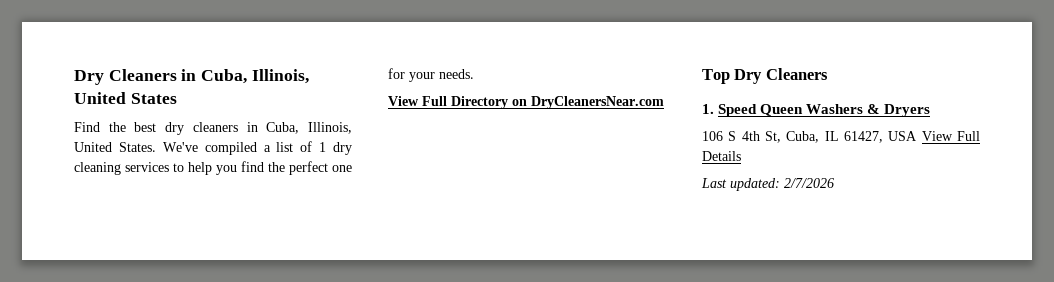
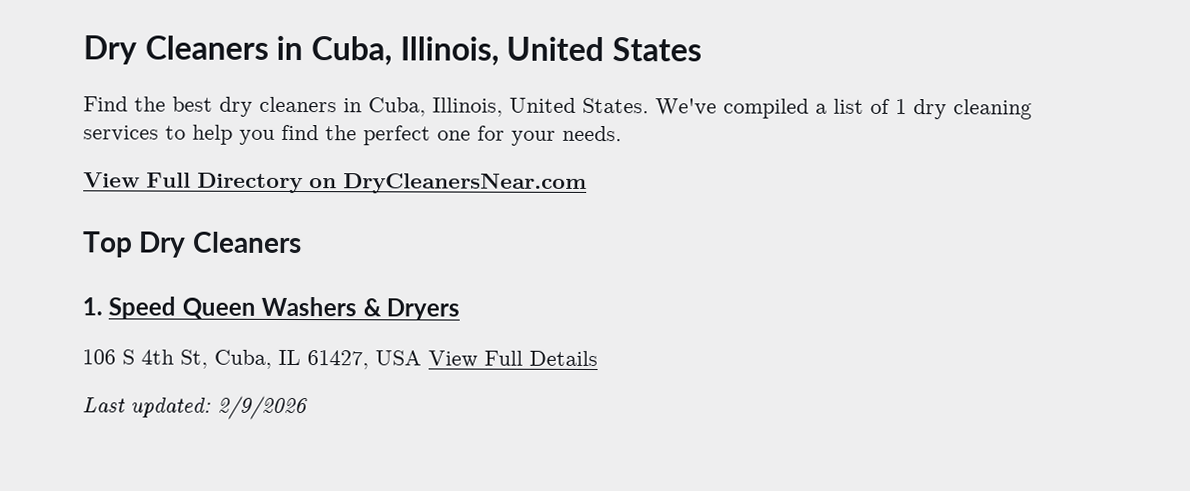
[784,178,834,188] 2/7/2026 -> [217,395,308,421] 2/9/2026

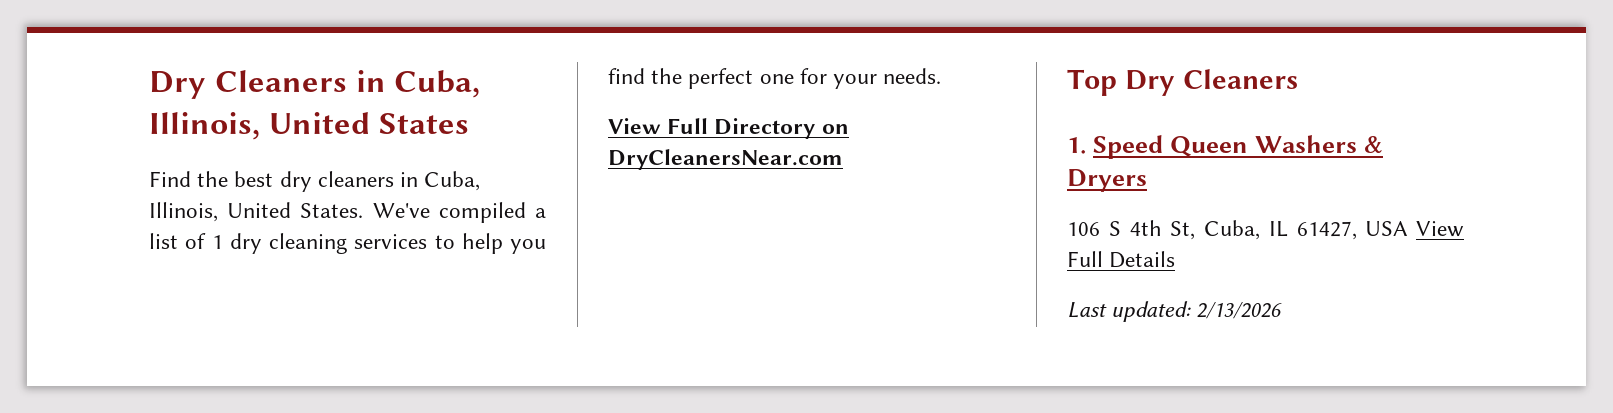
[217,395,308,421] 2/9/2026 -> [1196,302,1283,319] 2/13/2026

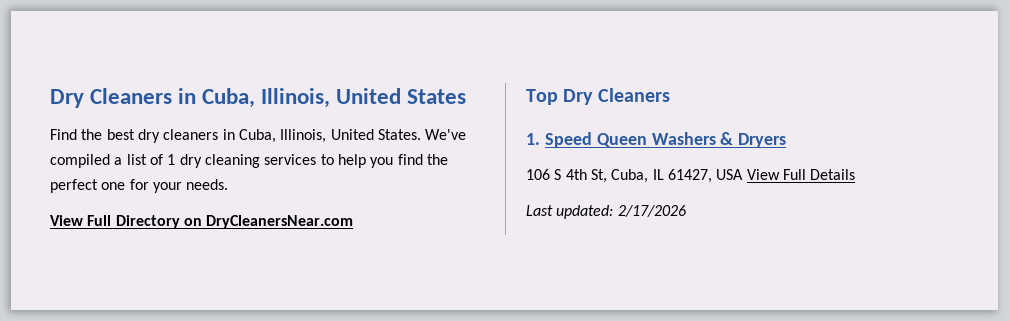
[1196,302,1283,319] 2/13/2026 -> [617,205,686,217] 2/17/2026

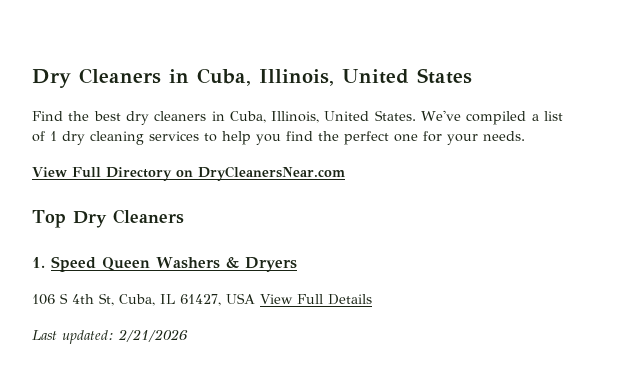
[617,205,686,217] 2/17/2026 -> [118,329,188,342] 2/21/2026

